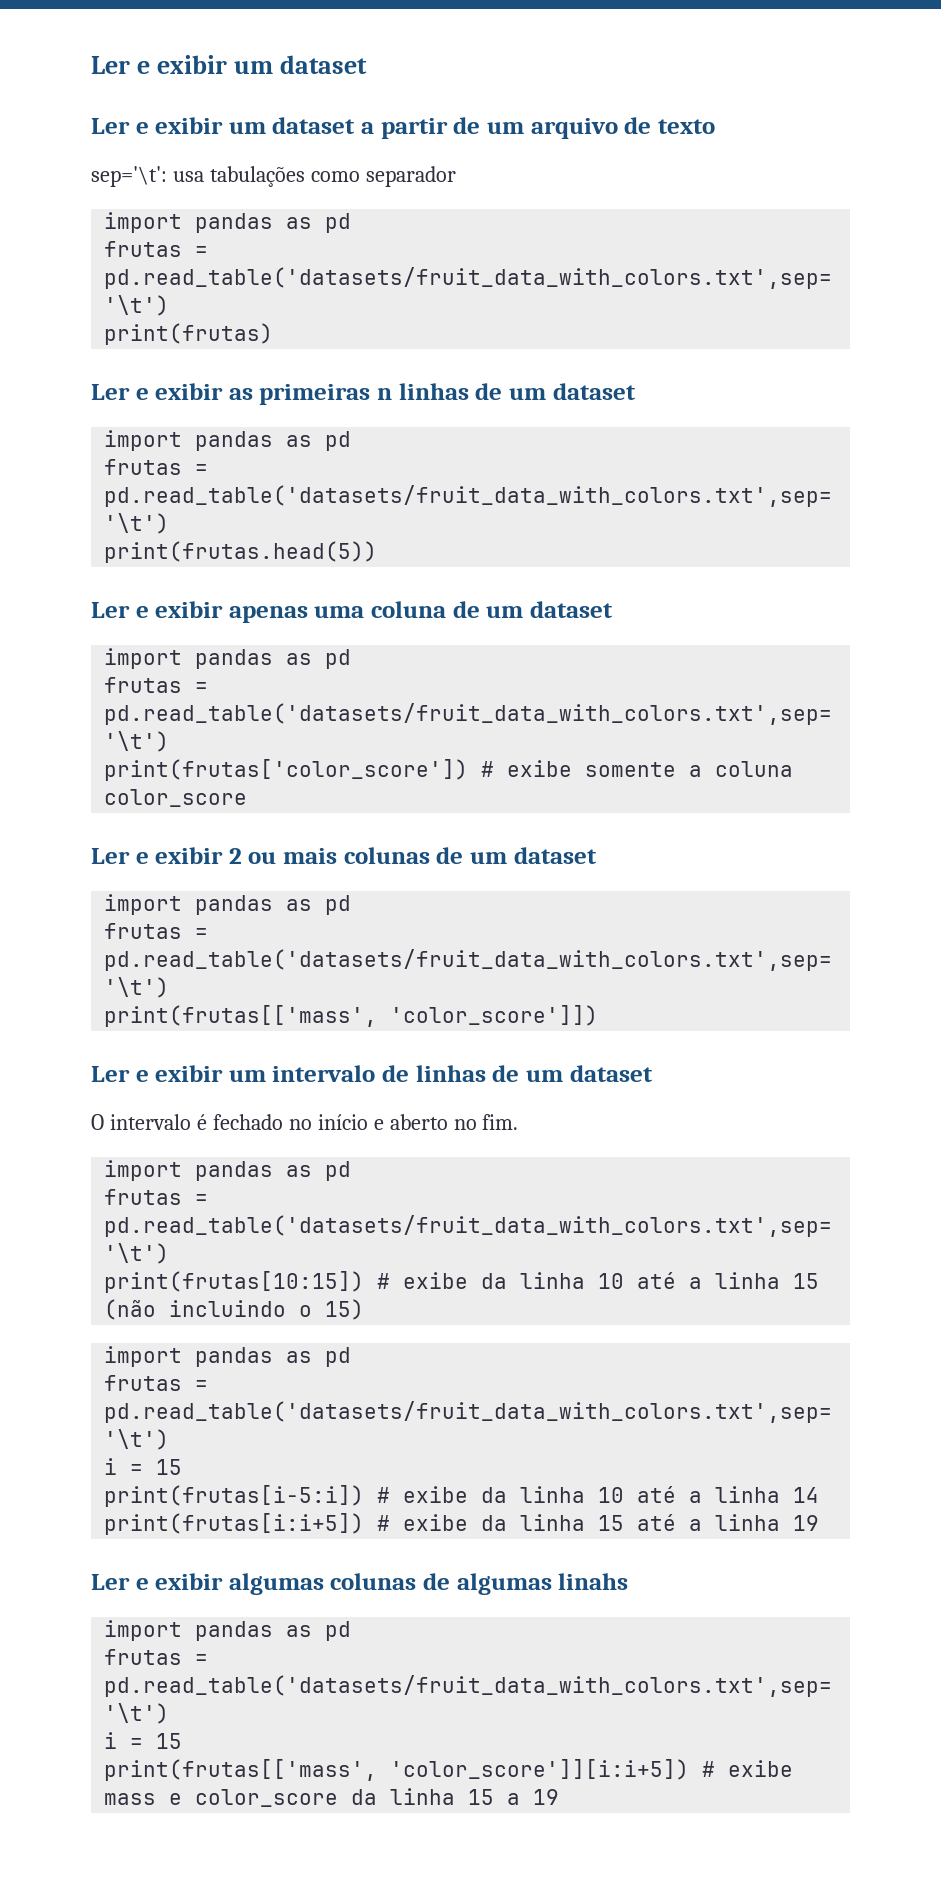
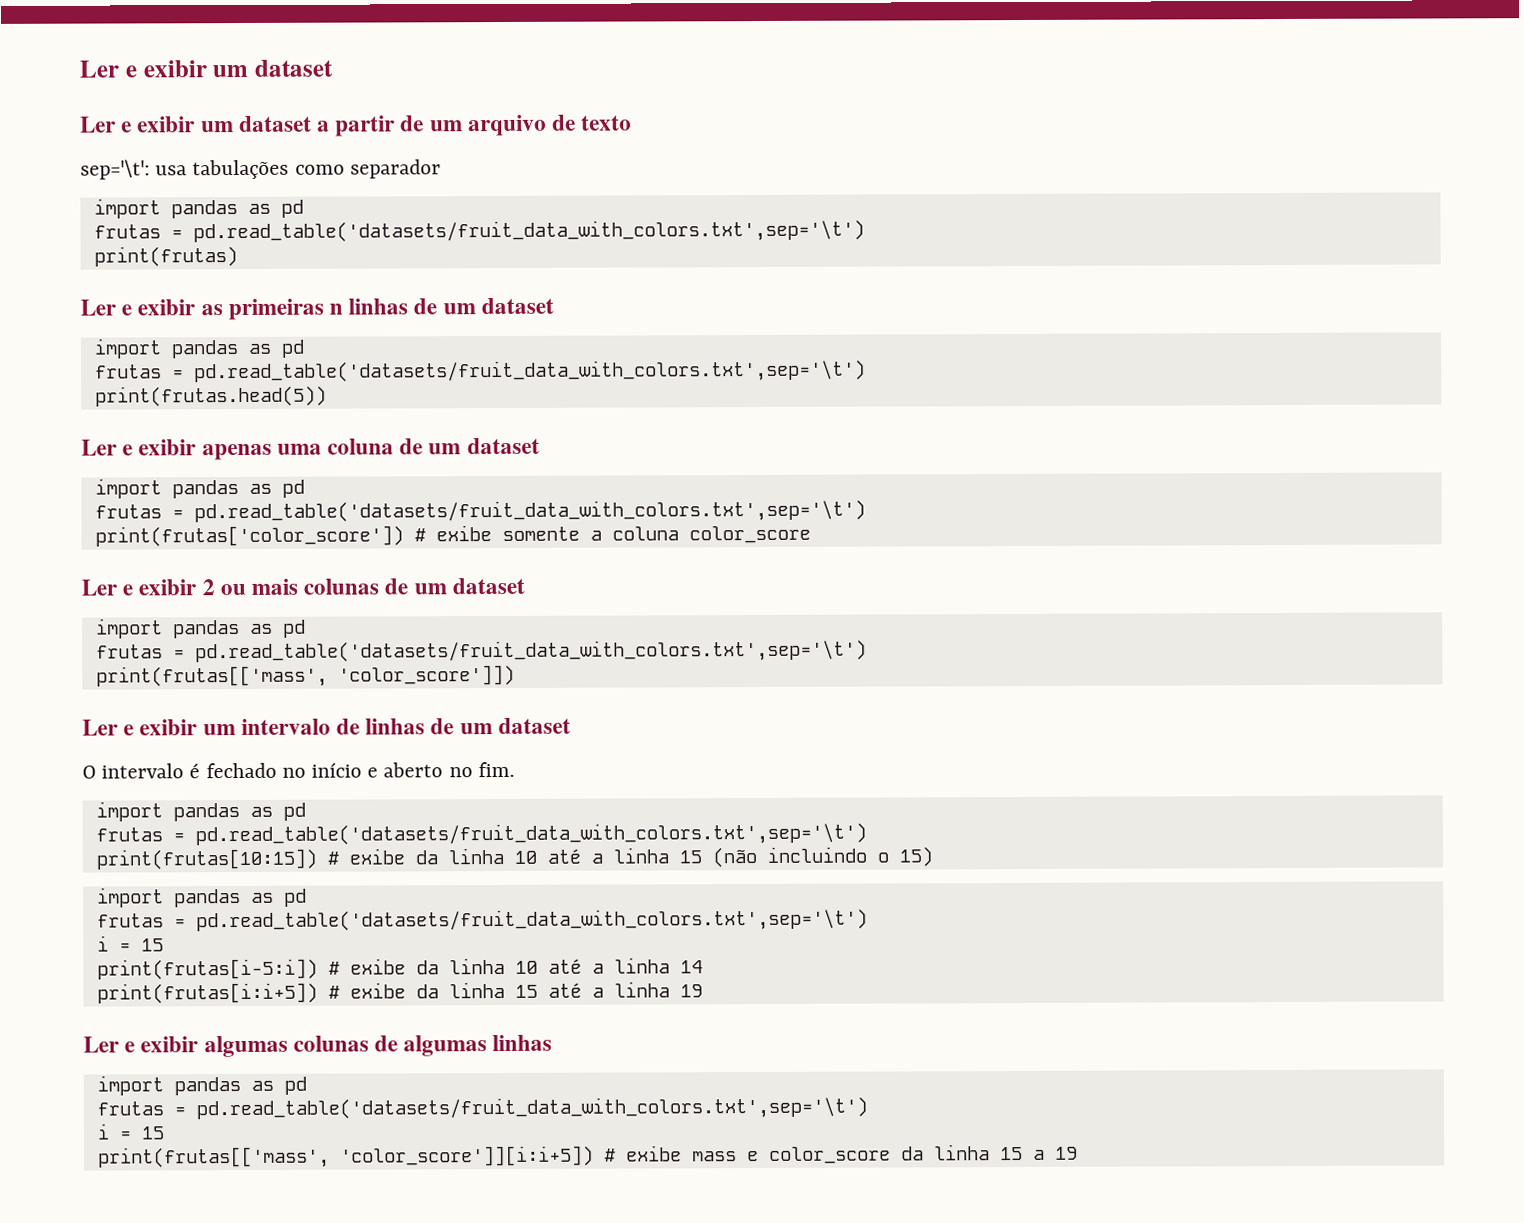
[558,1573,629,1590] linahs -> [492,1034,553,1052] linhas

